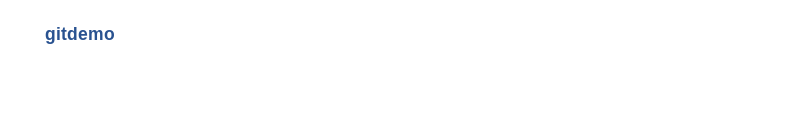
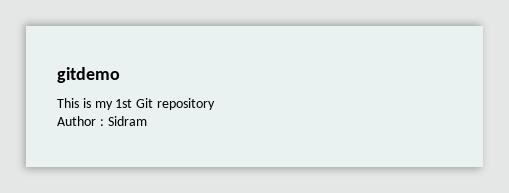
(115, 35) none -> [57,98,215,110] [57,116,147,126] // This is my 1st Git repository // Author : Sidram

